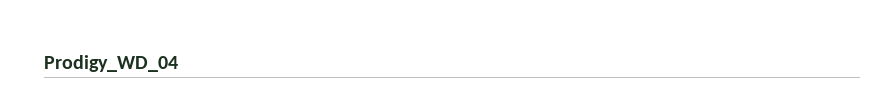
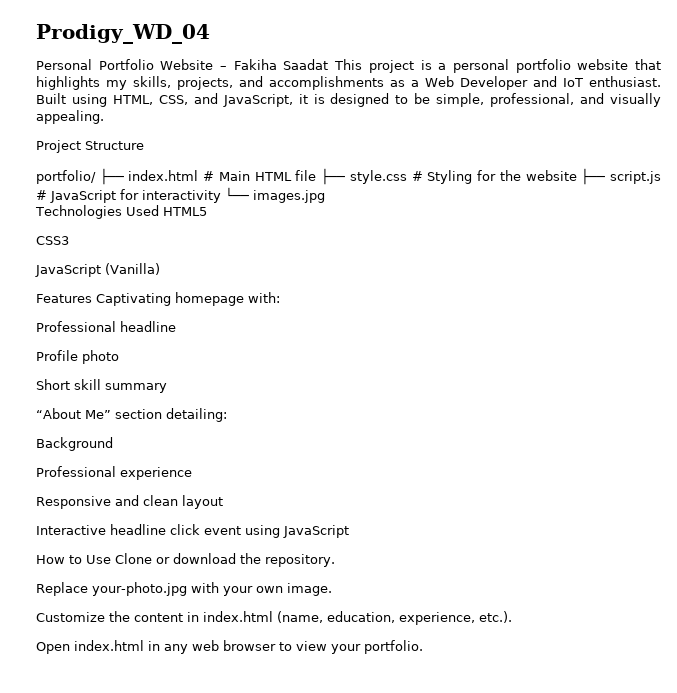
(178, 63) none -> [36,59,662,73] [36,76,661,90] [36,93,662,107] [36,110,104,124] [36,140,144,153] [36,168,662,185] [36,187,325,203] [35,205,207,219] [36,236,69,245] [35,263,160,277] [36,292,280,306] [36,321,176,332] [36,350,119,364] [36,379,167,393] [36,408,227,422] [36,437,113,451] [36,466,192,480] [36,495,223,509] [36,524,349,538] [36,553,335,567] [36,582,332,596] [36,611,512,625] [36,640,423,654] // Personal Portfolio Website – Fakiha Saadat This project is a personal portfolio website that highlights my skills, projects, and accomplishments as a Web Developer and IoT enthusiast. Built using HTML, CSS, and JavaScript, it is designed to be simple, professional, and visually appealing. // Project Structure // portfolio/ ├── index.html # Main HTML file ├── style.css # Styling for the website ├── script.js # JavaScript for interactivity └── images.jpg // Technologies Used HTML5 // CSS3 // JavaScript (Vanilla) // Features Captivating homepage with: // Professional headline // Profile photo // Short skill summary // “About Me” section detailing: // Background // Professional experience // Responsive and clean layout // Interactive headline click event using JavaScript // How to Use Clone or download the repository. // Replace your-photo.jpg with your own image. // Customize the content in index.html (name, education, experience, etc.). // Open index.html in any web browser to view your portfolio.

